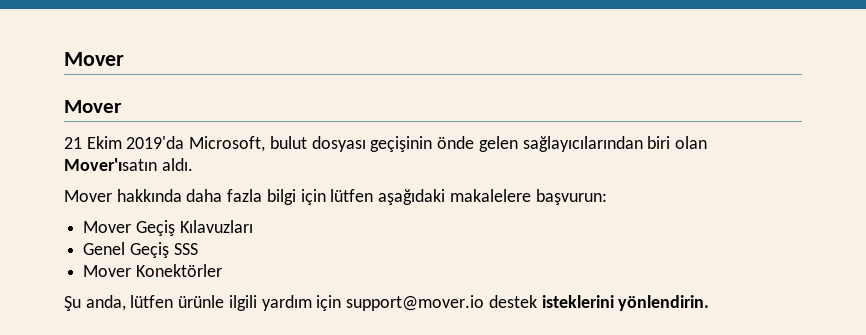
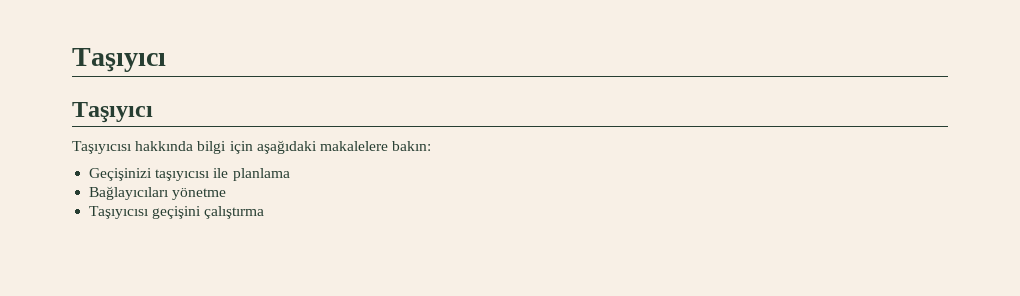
[64,52,124,66] [64,100,122,113] [64,136,707,152] [64,158,193,171] [64,189,263,202] Mover // Mover // 21 Ekim 2019'da Microsoft, bulut dosyası geçişinin önde gelen sağlayıcılarından biri olan Mover'ısatın aldı. // Mover hakkında daha fazla -> [72,48,166,72] [72,102,153,123] [72,141,194,154] Taşıyıcı // Taşıyıcı // Taşıyıcısı hakkında
[330,189,374,202] lütfen -> (253, 147) none
[535,189,607,205] [83,220,253,236] [83,242,198,258] [83,264,222,277] [64,295,710,311] başvurun: // Mover Geçiş Kılavuzları // Genel Geçiş SSS // Mover Konektörler // Şu anda, lütfen ürünle ilgili yardım için support@mover.io destek isteklerini yönlendirin. -> [392,141,432,151] [89,168,290,181] [89,186,227,200] [89,206,265,219] bakın: // Geçişinizi taşıyıcısı ile planlama // Bağlayıcıları yönetme // Taşıyıcısı geçişini çalıştırma

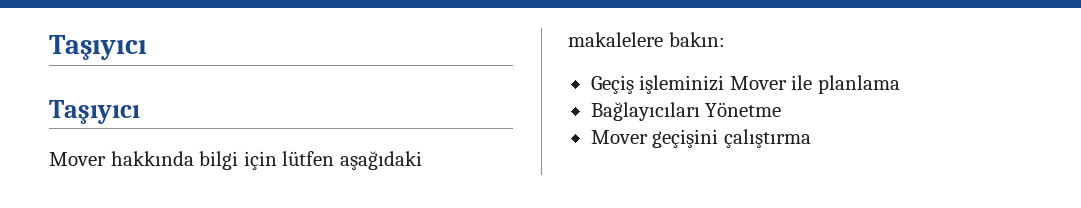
[72,141,132,154] Taşıyıcısı -> [49,152,106,166] Mover
(253, 147) none -> [282,151,335,166] lütfen
[89,168,211,181] Geçişinizi taşıyıcısı -> [590,75,787,94] Geçiş işleminizi Mover
[172,188,227,200] [89,206,150,219] yönetme // Taşıyıcısı -> [705,102,782,117] [590,130,648,144] Yönetme // Mover

